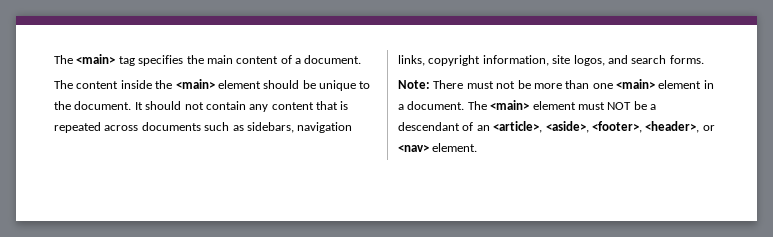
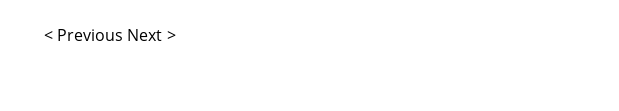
[54,54,362,66] [54,79,371,91] [54,101,349,112] [54,122,353,133] [398,55,704,66] [398,79,714,89] [398,100,656,110] [398,121,715,133] [398,143,478,152] The <main> tag specifies the main content of a document. // The content inside the <main> element should be unique to the document. It should not contain any content that is repeated across documents such as sidebars, navigation links, copyright information, site logos, and search forms. // Note: There must not be more than one <main> element in a document. The <main> element must NOT be a descendant of an <article>, <aside>, <footer>, <header>, or <nav> element. -> [44,29,176,41] < Previous Next >

